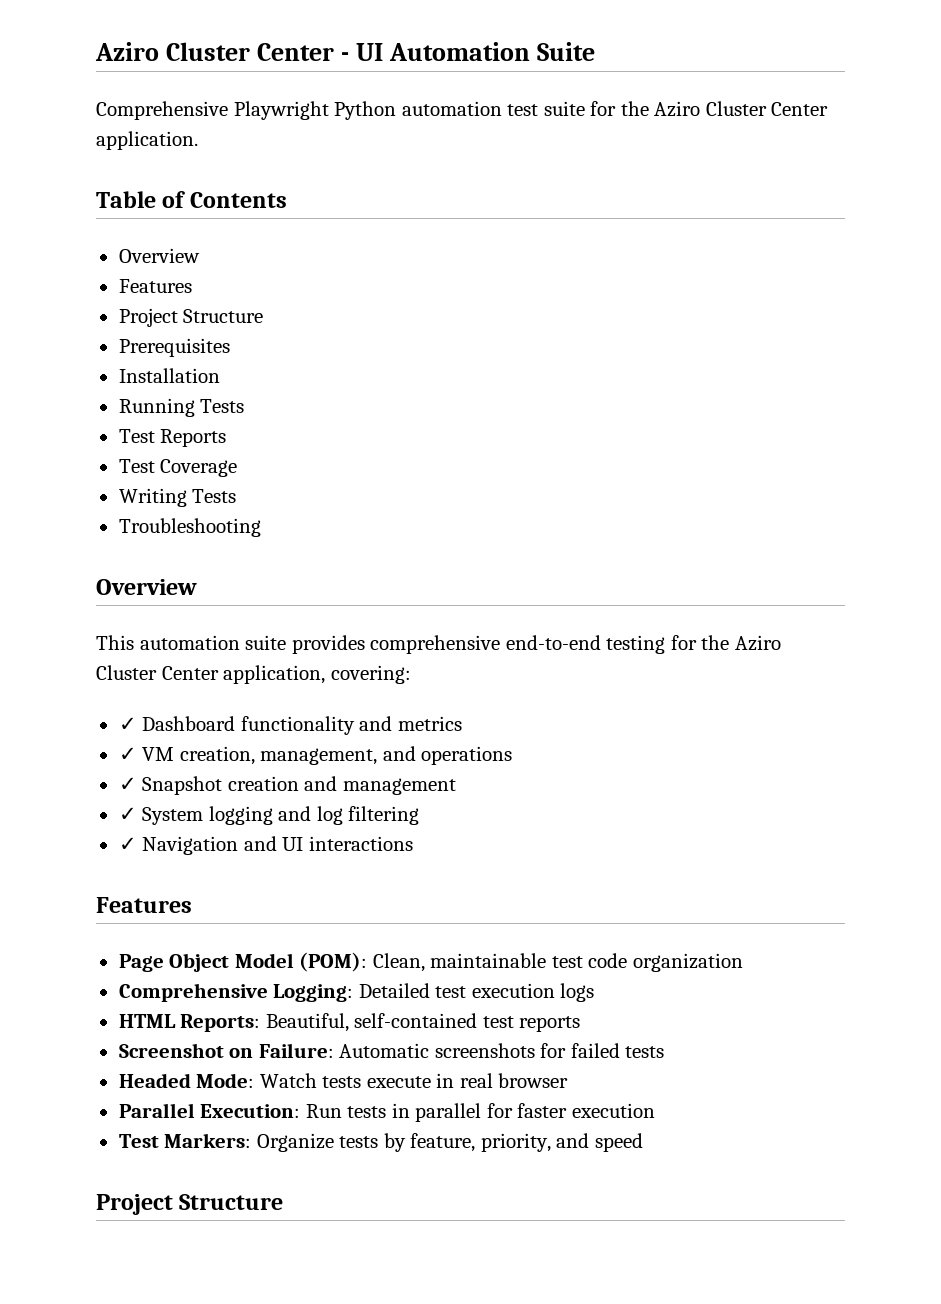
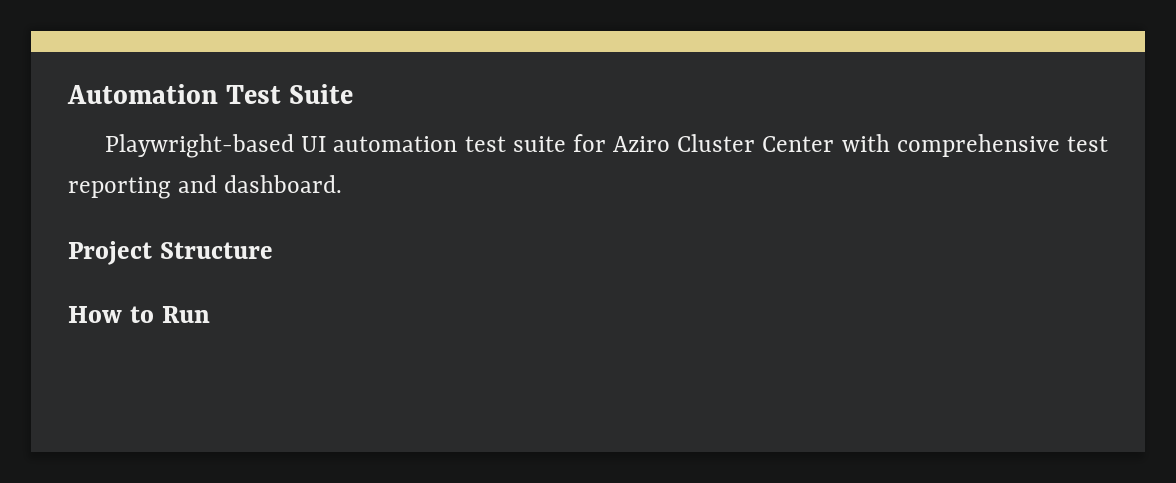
[95,42,596,61] [96,101,397,120] Aziro Cluster Center - UI Automation Suite // Comprehensive Playwright Python -> [67,84,354,104] [105,134,327,158] Automation Test Suite // Playwright-based UI
[620,101,829,117] [96,131,198,150] [96,191,287,208] [118,248,200,263] [118,279,192,293] [118,308,264,327] [118,338,230,357] [118,368,220,383] [118,398,245,417] [118,429,227,447] [118,459,238,477] [118,488,237,507] [118,518,261,537] [96,579,197,595] [96,635,781,654] [96,665,411,684] [118,716,462,735] [118,746,513,765] [118,776,456,795] [118,806,420,825] [118,836,413,855] [96,897,192,913] [118,952,743,972] [118,983,595,1002] [118,1013,581,1032] [118,1043,665,1058] [118,1073,569,1088] [118,1103,655,1122] [118,1133,643,1152] [96,1194,284,1215] the Aziro Cluster Center application. // Table of Contents // Overview // Features // Project Structure // Prerequisites // Installation // Running Tests // Test Reports // Test Coverage // Writing Tests // Troubleshooting // Overview // This automation suite provides comprehensive end-to-end testing for the Aziro Cluster Center application, covering: // ✓ Dashboard functionality and metrics // ✓ VM creation, management, and operations // ✓ Snapshot creation and management // ✓ System logging and log filtering // ✓ Navigation and UI interactions // Features // Page Object Model (POM): Clean, maintainable test code organization // Comprehensive Logging: Detailed test execution logs // HTML Reports: Beautiful, self-contained test reports // Screenshot on Failure: Automatic screenshots for failed tests // Headed Mode: Watch tests execute in real browser // Parallel Execution: Run tests in parallel for faster execution // Test Markers: Organize tests by feature, priority, and speed // Project Structure -> [613,134,1108,157] [68,175,343,199] [68,241,273,265] [68,306,210,323] Aziro Cluster Center with comprehensive test reporting and dashboard. // Project Structure // How to Run

